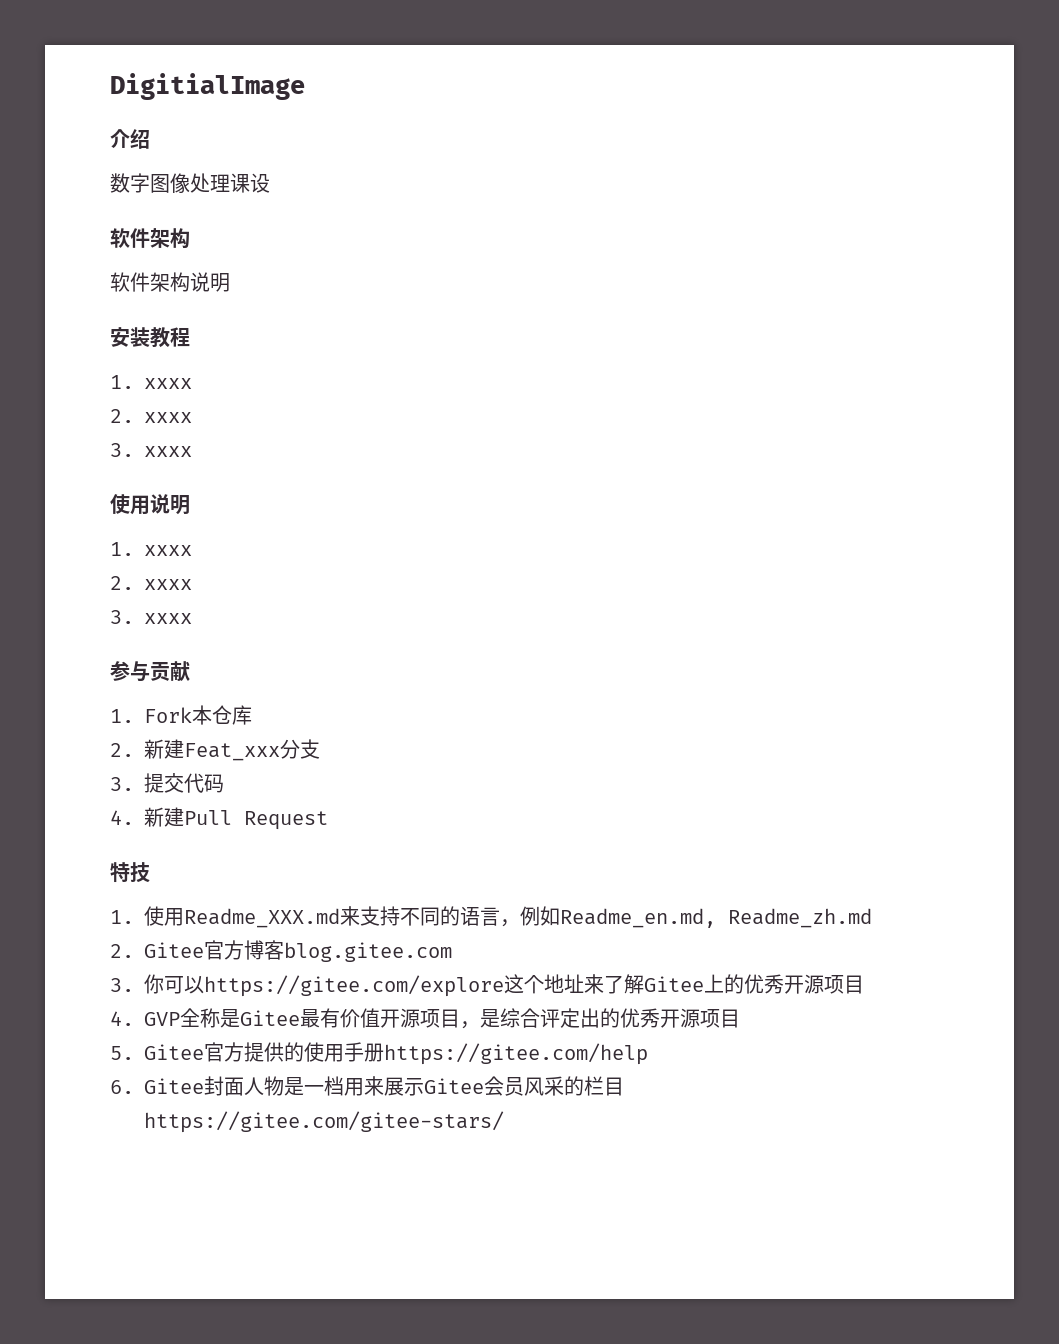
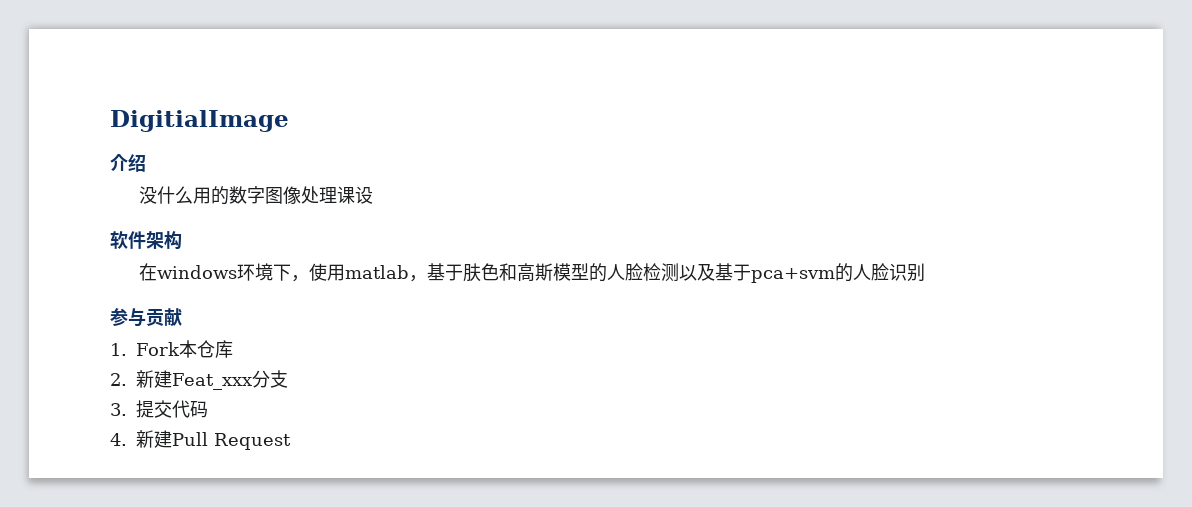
(150, 139) none -> [139,186,230,205] 没什么用的
[110,272,230,292] [110,327,190,348] [110,375,192,389] [110,409,192,423] [110,443,192,457] [110,494,190,515] [110,542,192,556] [110,576,192,590] [110,610,192,624] 软件架构说明 // 安装教程 // 1. xxxx // 2. xxxx // 3. xxxx // 使用说明 // 1. xxxx // 2. xxxx // 3. xxxx -> [139,263,926,283] 在windows环境下，使用matlab，基于肤色和高斯模型的人脸检测以及基于pca+svm的人脸识别
[110,862,150,883] [110,906,872,928] [110,940,452,962] [110,974,864,997] [110,1008,740,1029] [110,1042,648,1065] [110,1076,624,1096] [144,1111,504,1133] // 特技 // 1.使用Readme_XXX.md来支持不同的语言，例如Readme_en.md, Readme_zh.md // 2. Gitee官方博客blog.gitee.com // 3.你可以https://gitee.com/explore这个地址来了解Gitee上的优秀开源项目 // 4. GVP全称是Gitee最有价值开源项目，是综合评定出的优秀开源项目 // 5. Gitee官方提供的使用手册https://gitee.com/help // 6. Gitee封面人物是一档用来展示Gitee会员风采的栏目https://gitee.com/gitee-stars/ -> (291, 441) none

